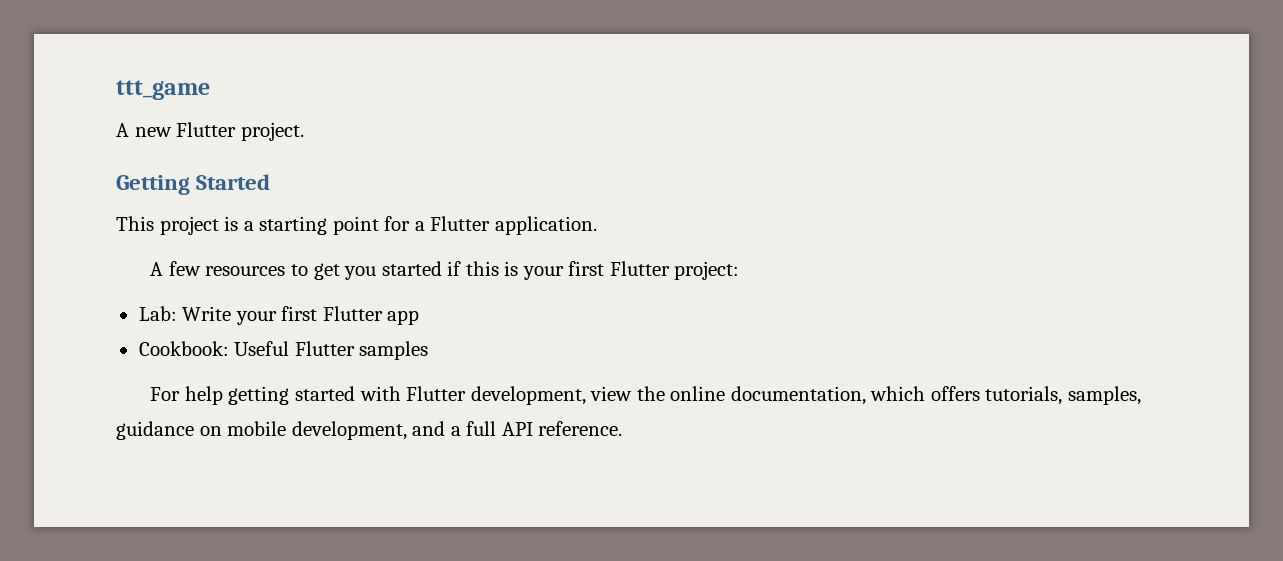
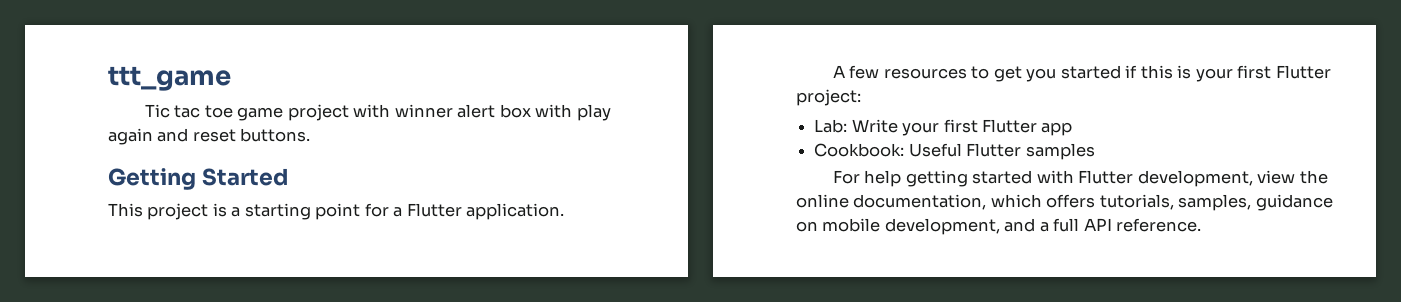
[116,122,304,141] A new Flutter project. -> [145,104,611,121] [108,128,311,145] Tic tac toe game project with winner alert box with play again and reset buttons.

